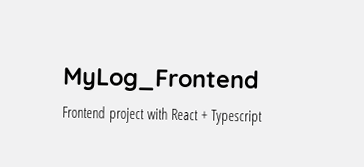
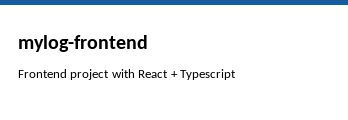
[62,66,260,94] MyLog_Frontend -> [18,35,148,52] mylog-frontend

